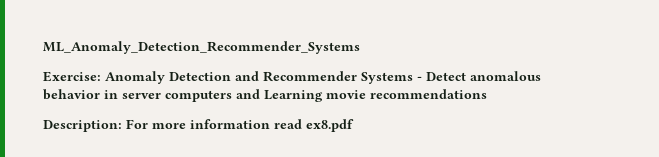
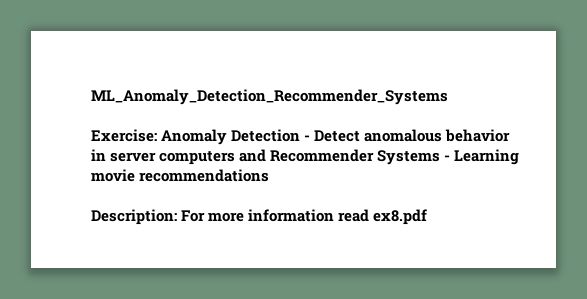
[235,71,413,84] and Recommender Systems -> (301, 135) none
(260, 94) none -> [270,149,451,165] Recommender Systems -

